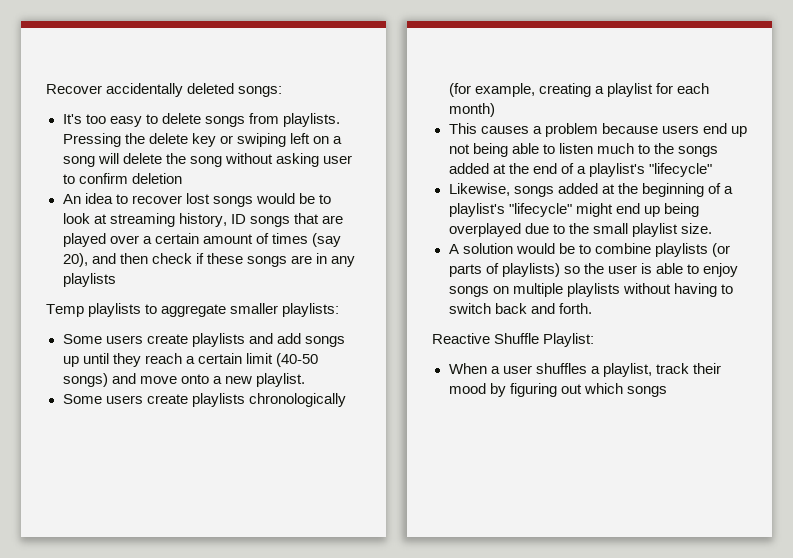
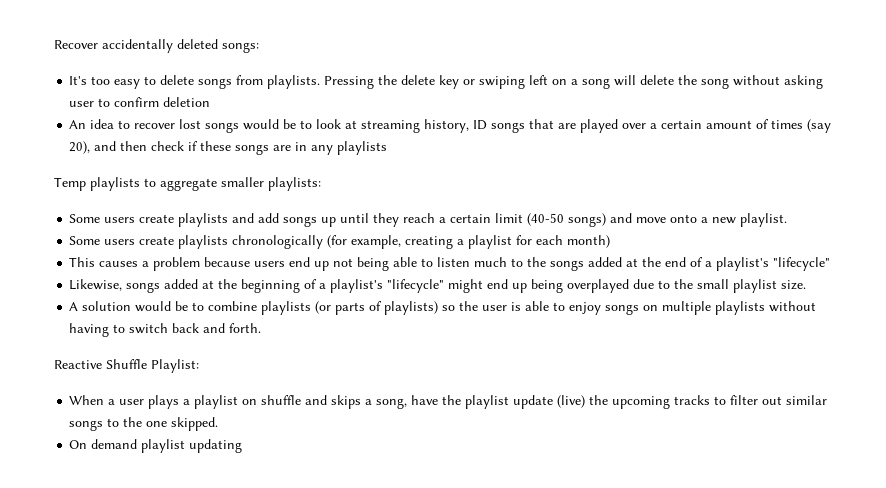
[535,363,721,377] [448,383,667,397] shuffles a playlist, track their mood by figuring out which songs -> [148,395,828,409] [69,417,219,431] [69,439,243,453] plays a playlist on shuffle and skips a song, have the playlist update (live) the upcoming tracks to filter out similar songs to the one skipped. // On demand playlist updating

